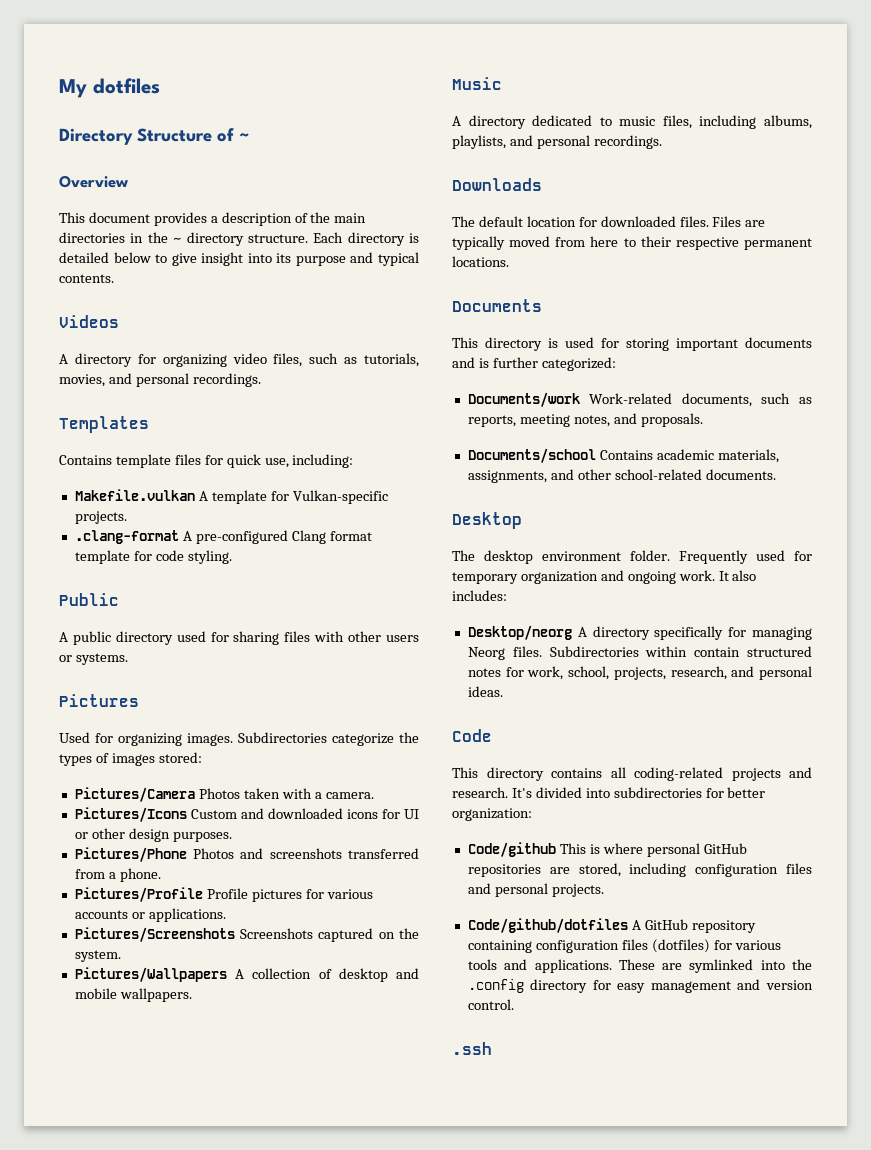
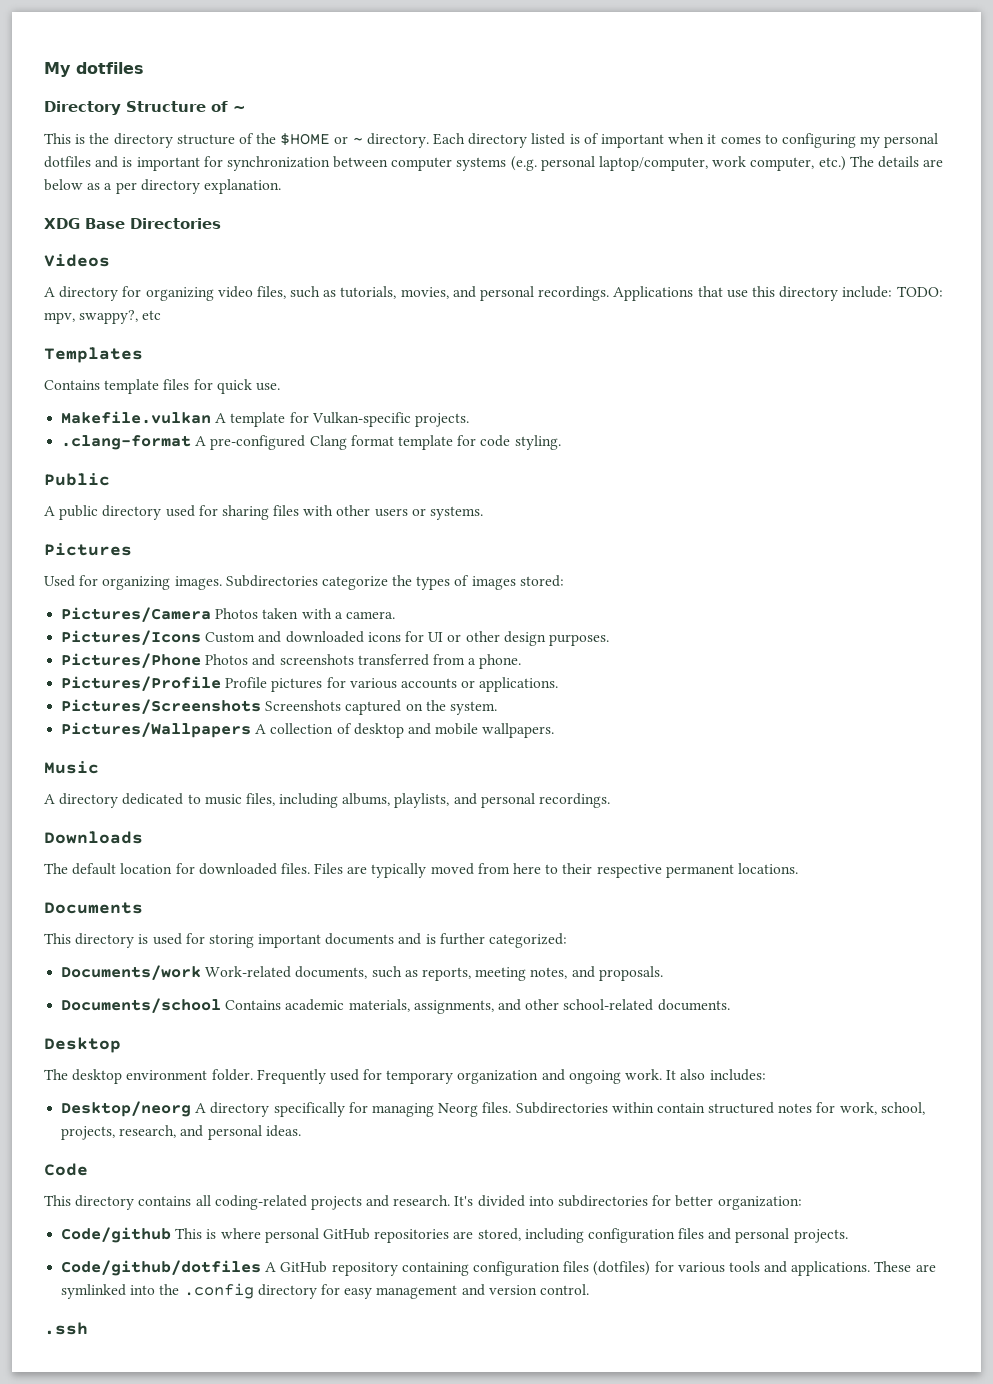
[59,175,128,188] [59,212,367,226] [59,232,419,246] [59,252,419,266] [59,274,114,283] // Overview // This document provides a description of the main directories in the ~ directory structure. Each directory is detailed below to give insight into its purpose and typical contents. -> [44,133,939,148] [44,156,944,171] [44,179,281,194] [44,218,221,229] // This is the directory structure of the $HOME or ~ directory. Each directory listed is of important when it comes to configuring my personal dotfiles and is important for synchronization between computer systems (e.g. personal laptop/computer, work computer, etc.) The details are below as a per directory explanation. // XDG Base Directories
(261, 380) none -> [613,286,943,301] [44,310,162,324] Applications that use this directory include: TODO: mpv, swappy?, etc
[264,454,354,468] use, including: -> [255,383,280,391] use.

